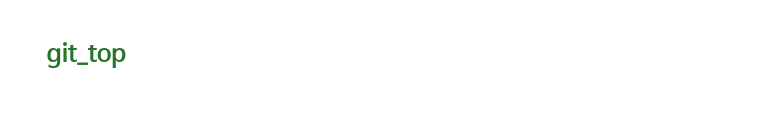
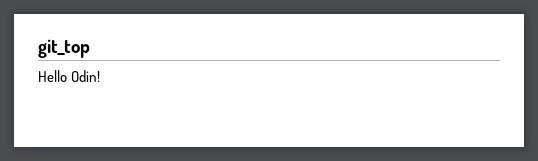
(126, 55) none -> [38,70,101,82] // Hello Odin!

